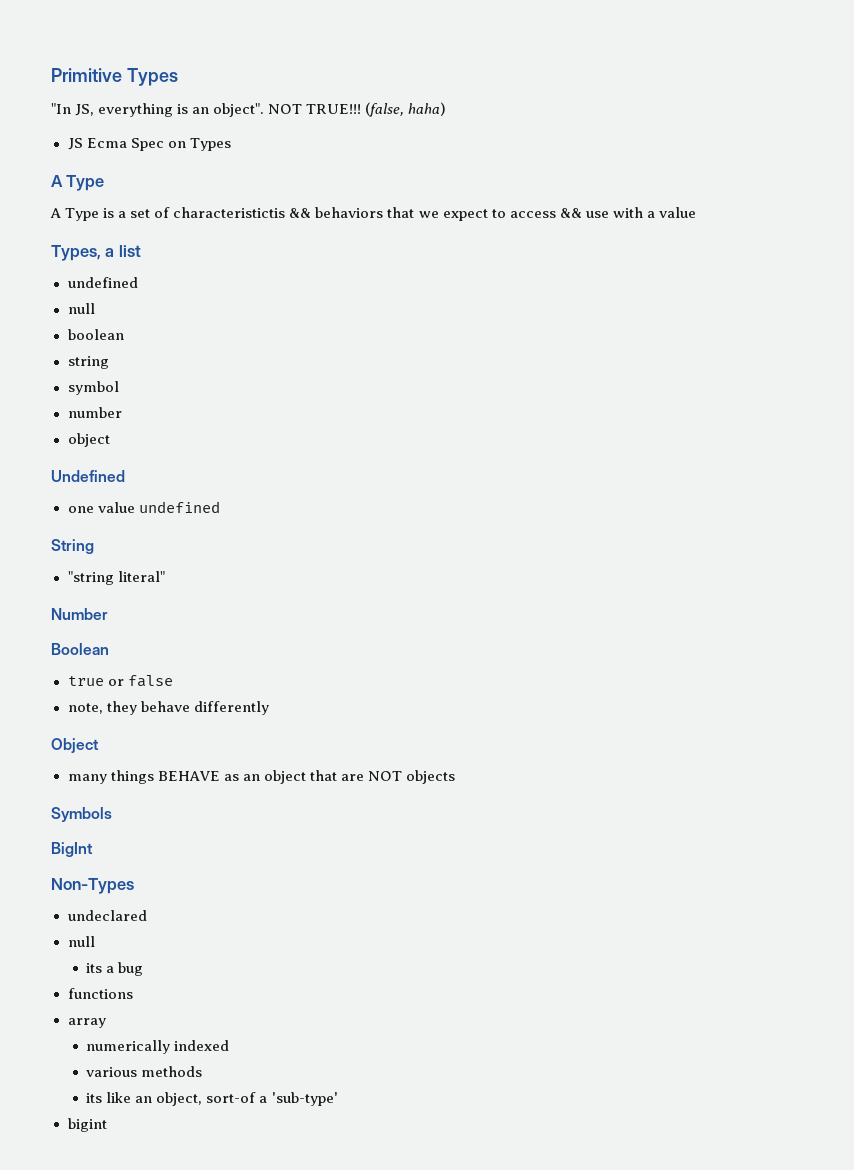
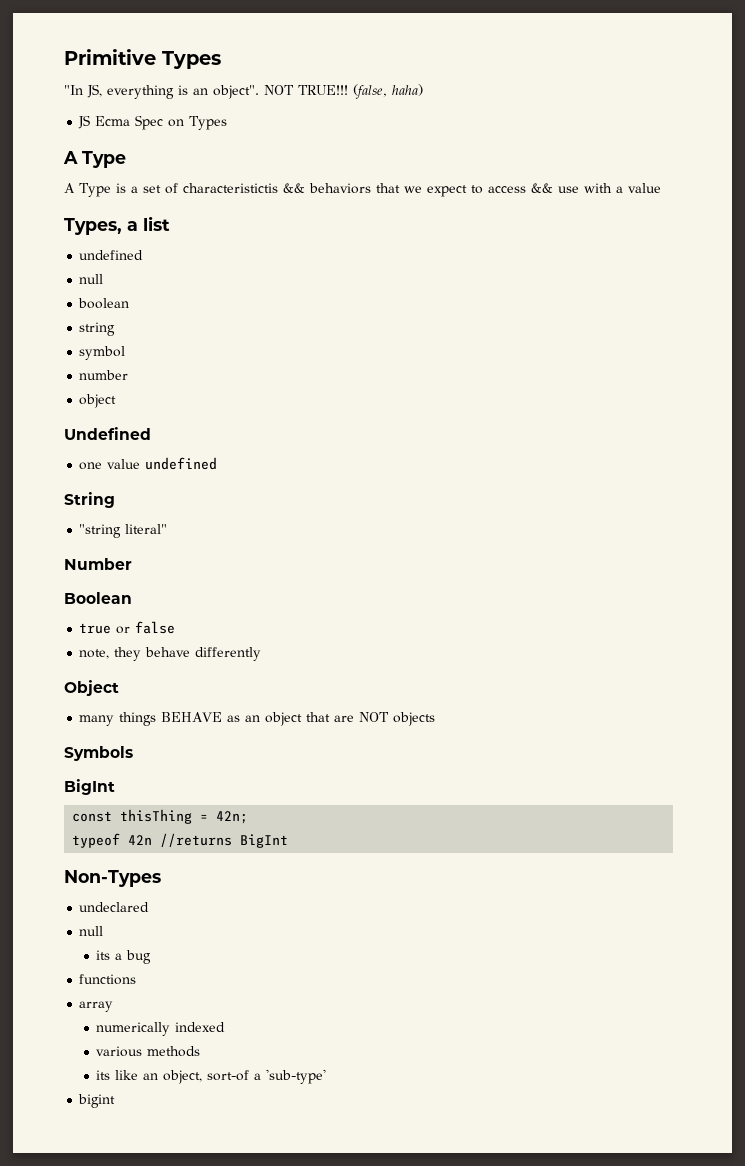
(93, 849) none -> [72,809,249,824] [72,833,289,848] // const thisThing = 42n; // typeof 42n //returns BigInt

